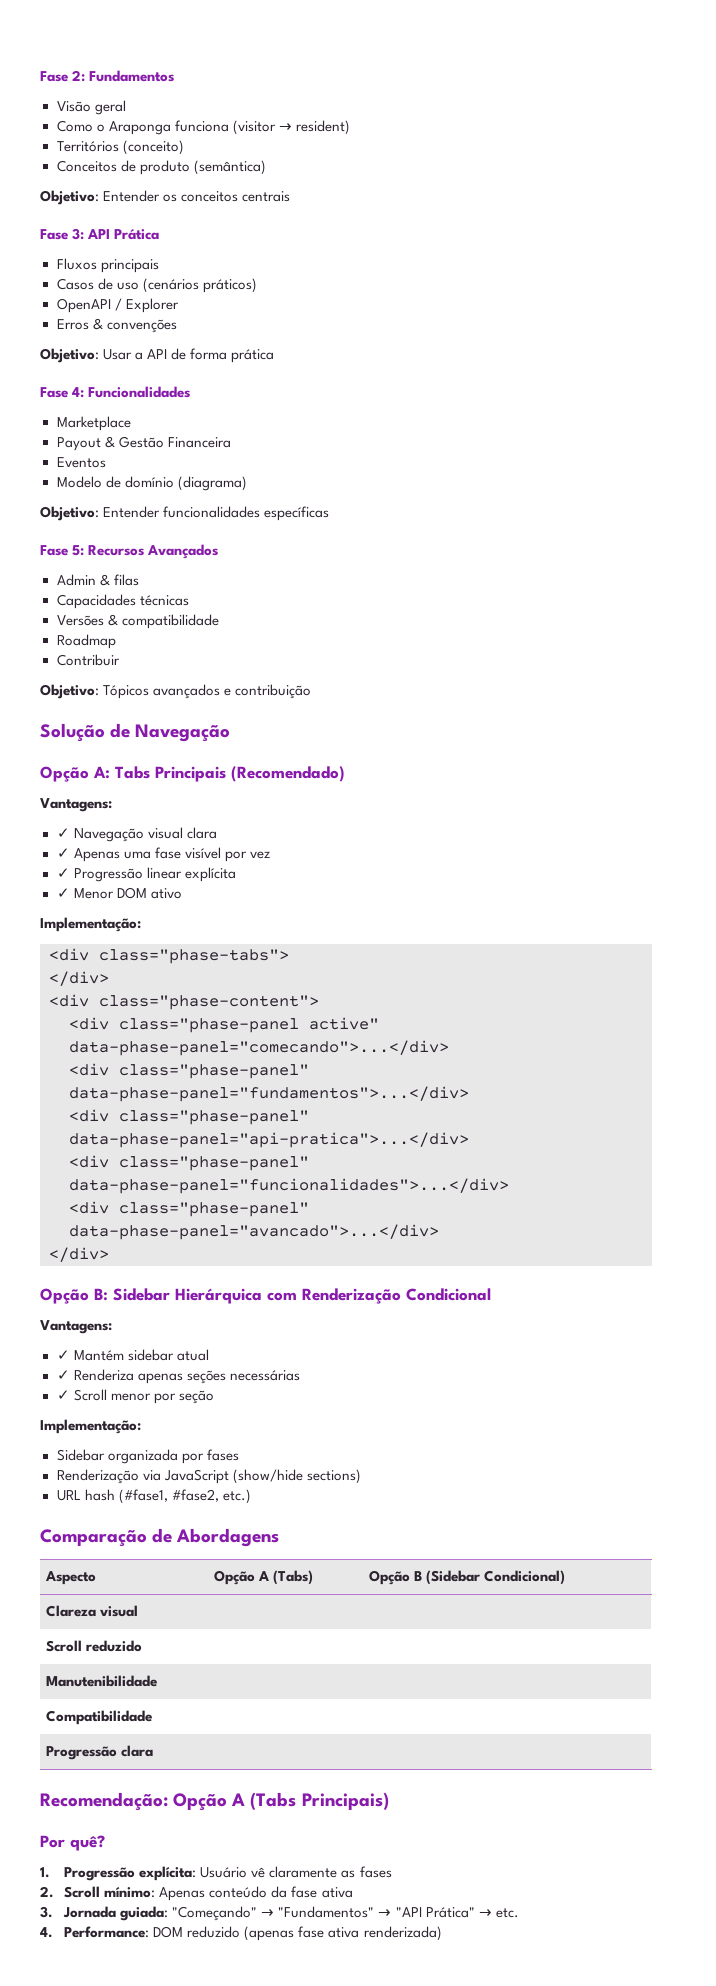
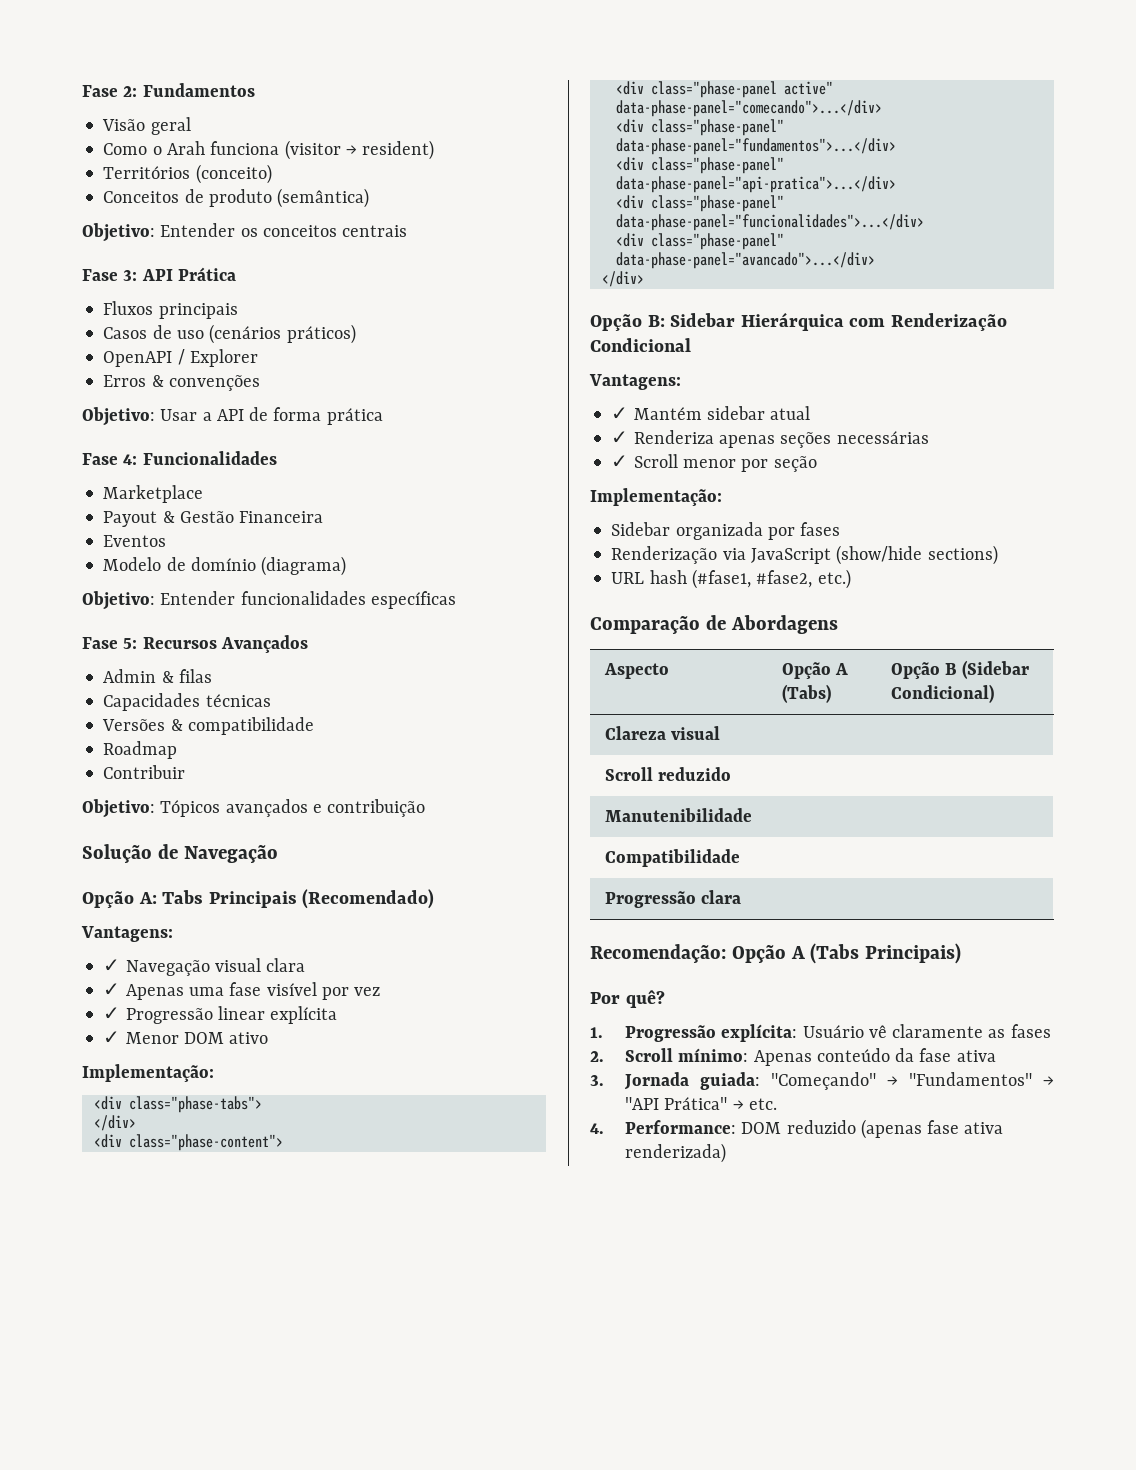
[108,121,171,135] Araponga -> [166,141,205,155] Arah

